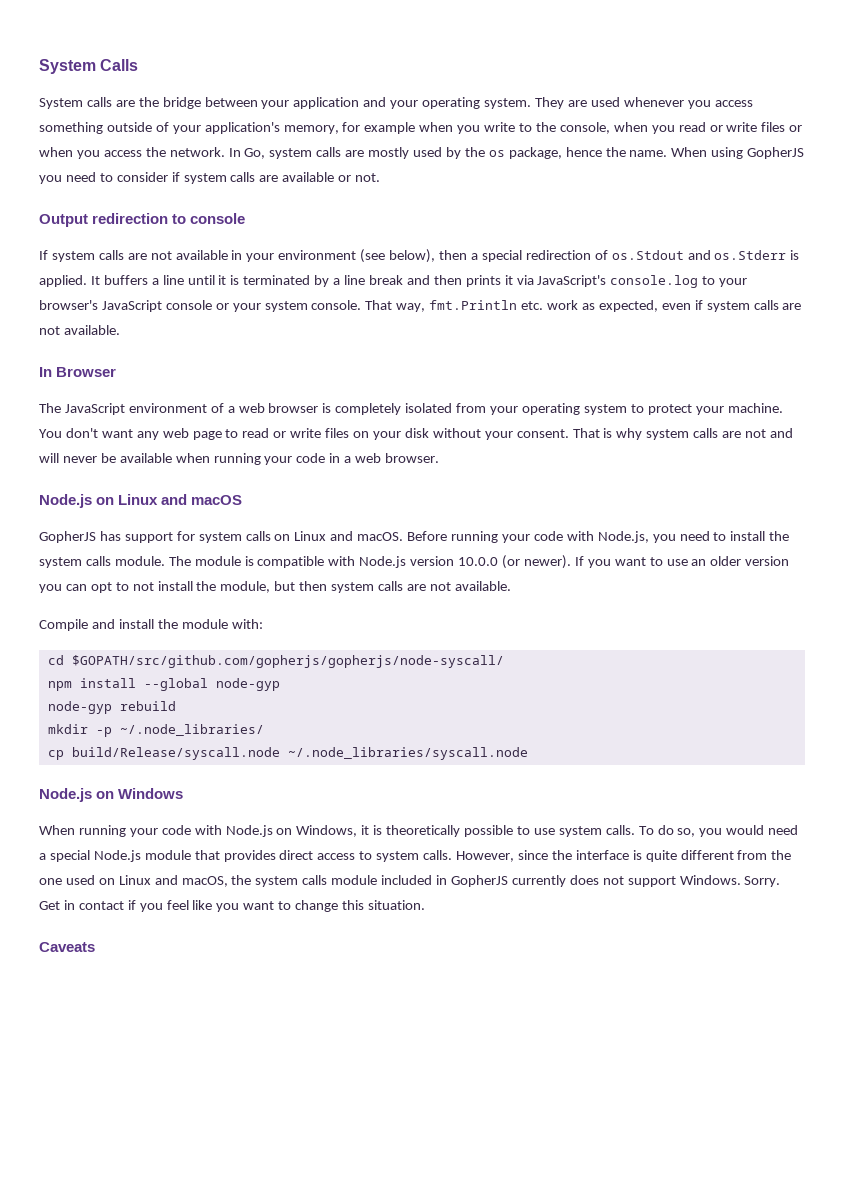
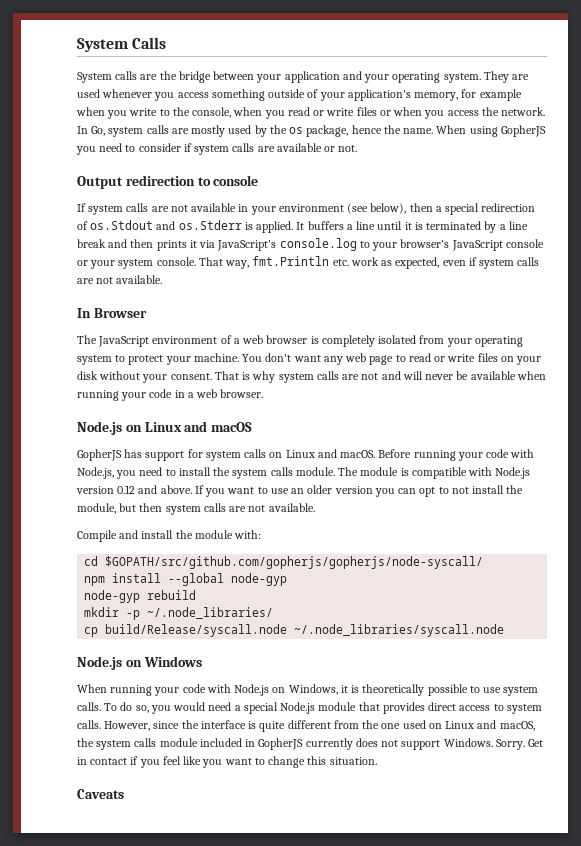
[458,555,571,569] 10.0.0 (or newer). -> [117,485,192,494] 0.12 and above.

